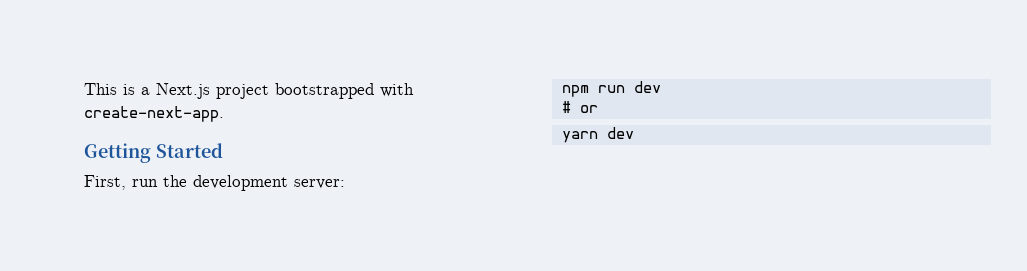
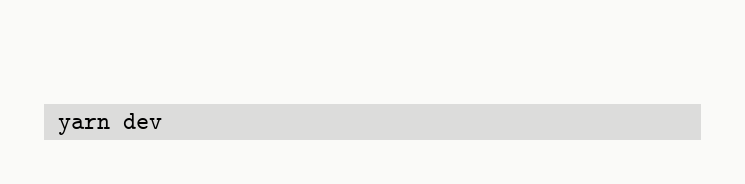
[84,83,414,99] [84,106,224,122] [84,143,223,163] [84,175,345,191] [561,81,661,97] [561,101,598,113] This is a Next.js project bootstrapped with create-next-app. // Getting Started // First, run the development server: // npm run dev // # or // -> (57, 126) none

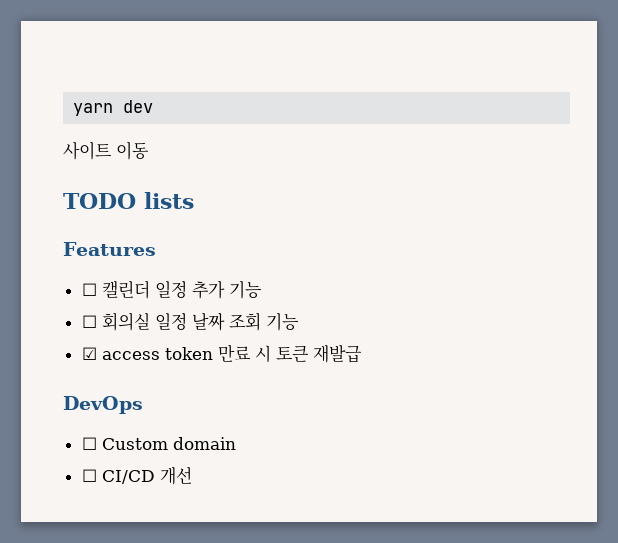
(162, 121) none -> [63,141,149,160] [63,192,194,209] [63,242,156,256] [81,280,262,299] [81,312,299,331] [81,344,362,363] [63,396,143,414] [81,437,236,450] [81,466,192,485] // 사이트 이동 // TODO lists // Features // ☐ 캘린더 일정 추가 기능 // ☐ 회의실 일정 날짜 조회 기능 // ☑ access token 만료 시 토큰 재발급 // DevOps // ☐ Custom domain // ☐ CI/CD 개선

